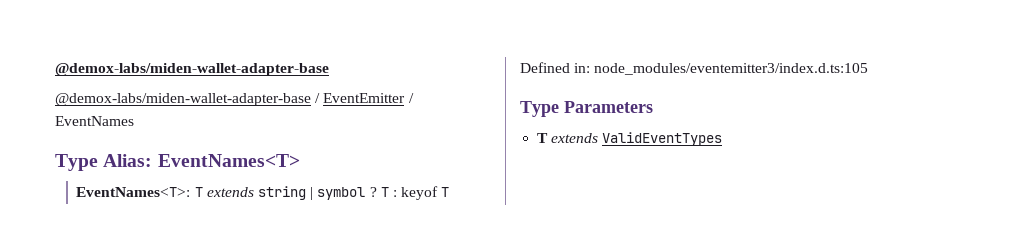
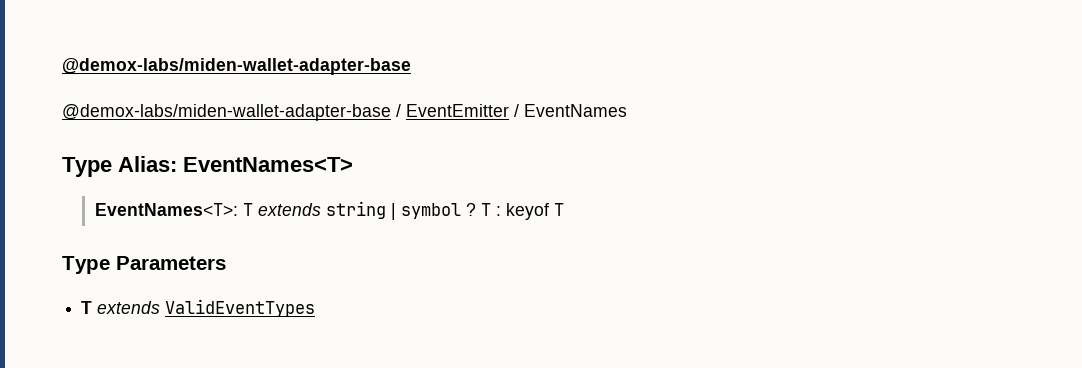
[520,62,869,75] // Defined in: node_modules/eventemitter3/index.d.ts:105 -> (564, 209) none

